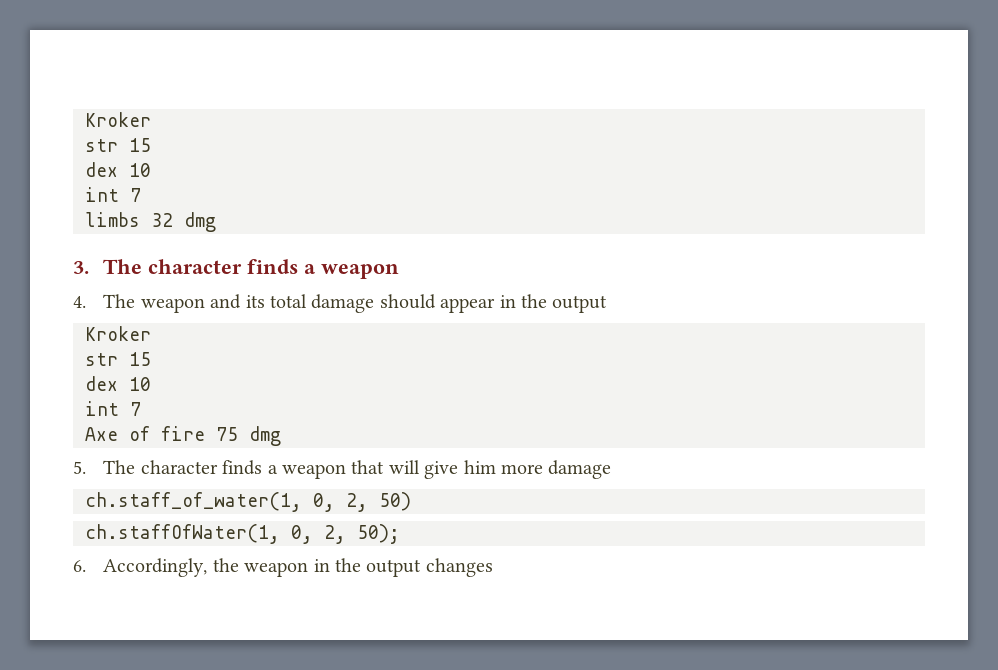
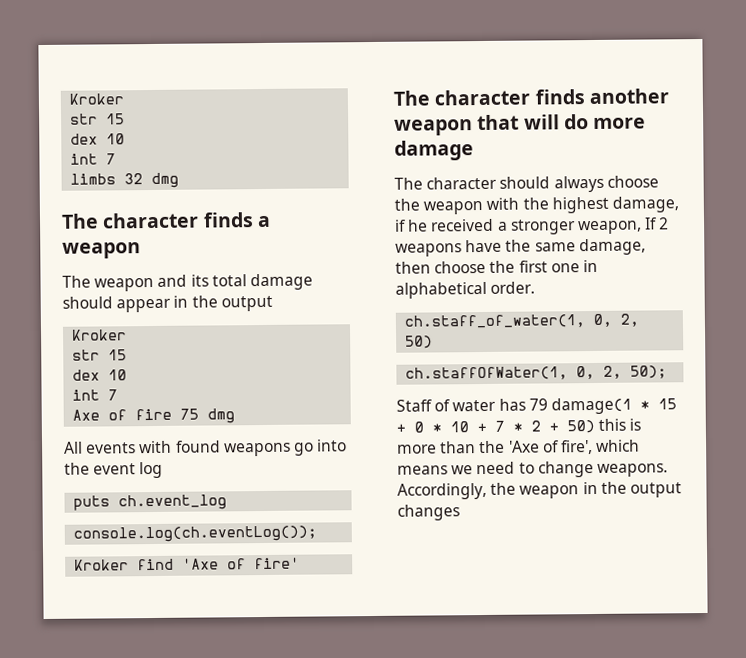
[73,261,89,274] 3. -> (180, 180) none
[73,296,86,308] 4. -> (141, 250) none
[73,460,278,475] 5. The character finds a -> [64,439,348,457] [64,461,164,479] [73,494,228,511] [73,525,318,543] [74,557,301,571] [393,88,669,106] All events with found weapons go into the event log // puts ch.event_log // console.log(ch.eventLog()); // Kroker find 'Axe of fire' // The character finds another
[424,460,496,479] give him -> [563,114,589,130] do
(612, 469) none -> [394,175,659,193] [394,196,679,215] [395,217,670,235] [395,238,646,257] [395,259,598,274] [395,281,536,299] // The character should always choose the weapon with the highest damage, if he received a stronger weapon, If 2 weapons have the same damage, then choose the first one in alphabetical order.
[73,560,86,572] 6. -> [396,397,677,415] [396,418,642,434] [397,439,641,455] [397,461,668,478] Staff of water has 79 damage(1 * 15 + 0 * 10 + 7 * 2 + 50) this is more than the 'Axe of fire', which means we need to change weapons.

